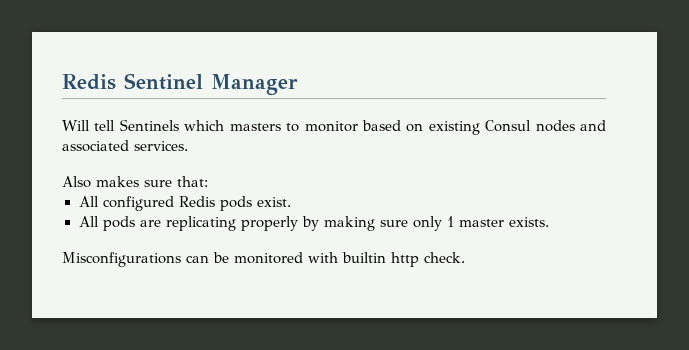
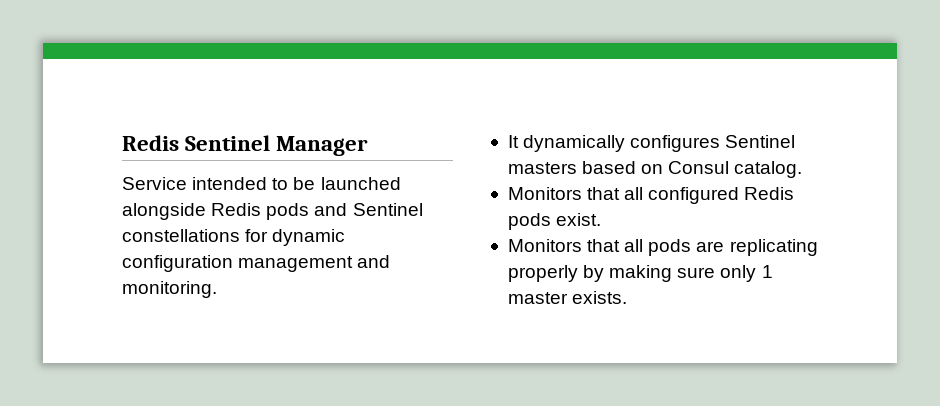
[62,119,607,135] [62,140,188,152] [62,176,208,188] [78,196,99,207] Will tell Sentinels which masters to monitor based on existing Consul nodes and associated services. // Also makes sure that: // All -> [122,177,401,190] [122,203,423,220] [122,229,346,246] [122,255,391,272] [122,281,217,298] [507,135,796,152] [507,161,803,178] [507,187,644,200] Service intended to be launched alongside Redis pods and Sentinel constellations for dynamic configuration management and monitoring. // It dynamically configures Sentinel masters based on Consul catalog. // Monitors that all
[78,216,99,227] All -> [507,239,644,252] Monitors that all
[62,252,465,267] // Misconfigurations can be monitored with builtin http check. -> (628, 297) none

